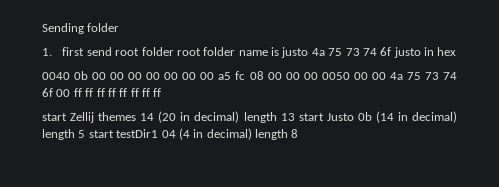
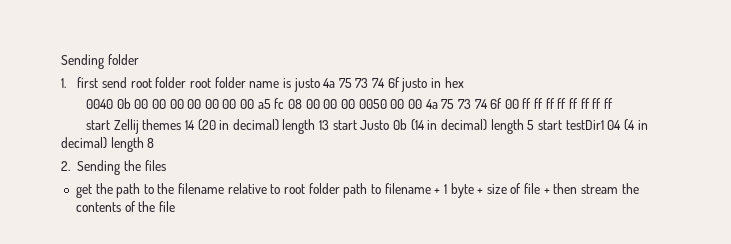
(299, 133) none -> [61,160,166,175] [75,183,639,198] [75,201,175,212] // 2. Sending the files // get the path to the filename relative to root folder path to filename + 1 byte + size of file + then stream the contents of the file

